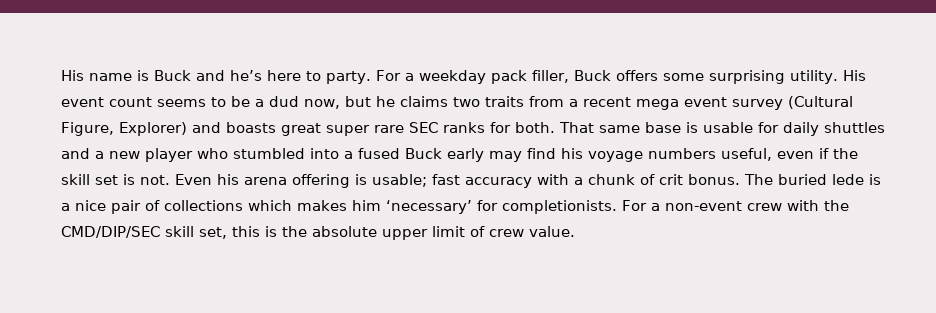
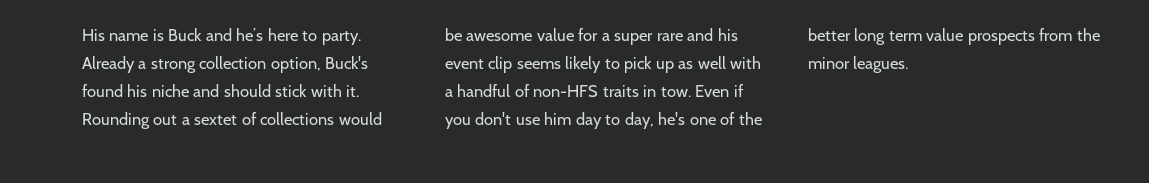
[375,70,866,84] [61,96,853,110] [61,122,885,136] [61,148,858,162] [61,174,881,188] [61,200,849,214] [61,226,575,240] For a weekday pack filler, Buck offers some surprising utility. His event count seems to be a dud now, but he claims two traits from a recent mega event survey (Cultural Figure, Explorer) and boasts great super rare SEC ranks for both. That same base is usable for daily shuttles and a new player who stumbled into a fused Buck early may find his voyage numbers useful, even if the skill set is not. Even his arena offering is usable; fast accuracy with a chunk of crit bonus. The buried lede is a nice pair of collections which makes him ‘necessary’ for completionists. For a non-event crew with the CMD/DIP/SEC skill set, this is the absolute upper limit of crew value. -> [82,56,369,73] [82,84,360,97] [82,112,382,129] [445,28,738,45] [445,56,762,73] [445,84,744,97] [445,112,762,129] [808,28,1100,45] [808,56,909,73] Already a strong collection option, Buck's found his niche and should stick with it. Rounding out a sextet of collections would be awesome value for a super rare and his event clip seems likely to pick up as well with a handful of non-HFS traits in tow. Even if you don't use him day to day, he's one of the better long term value prospects from the minor leagues.

